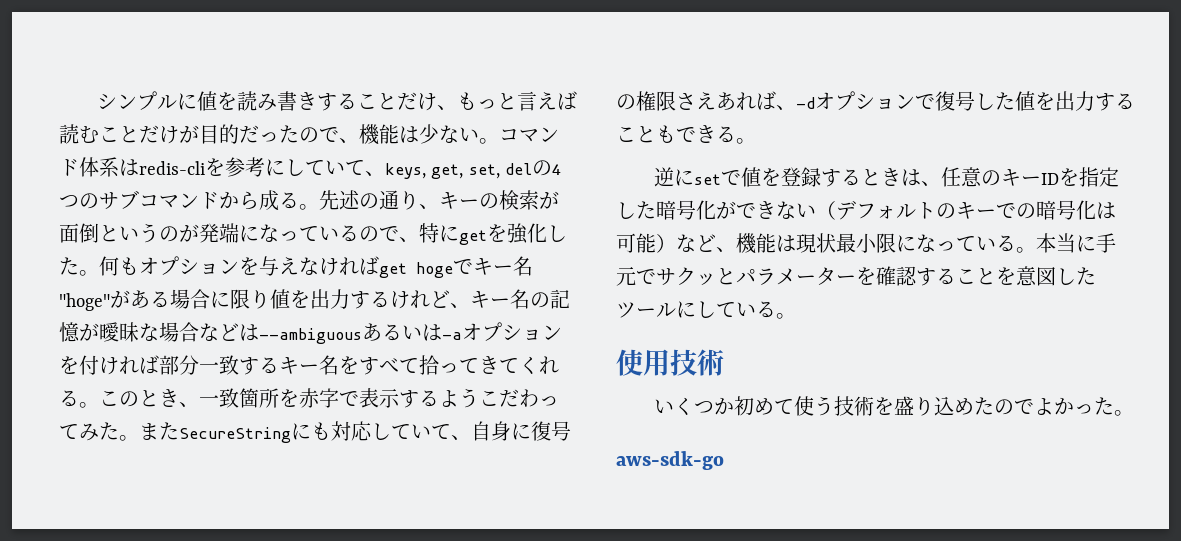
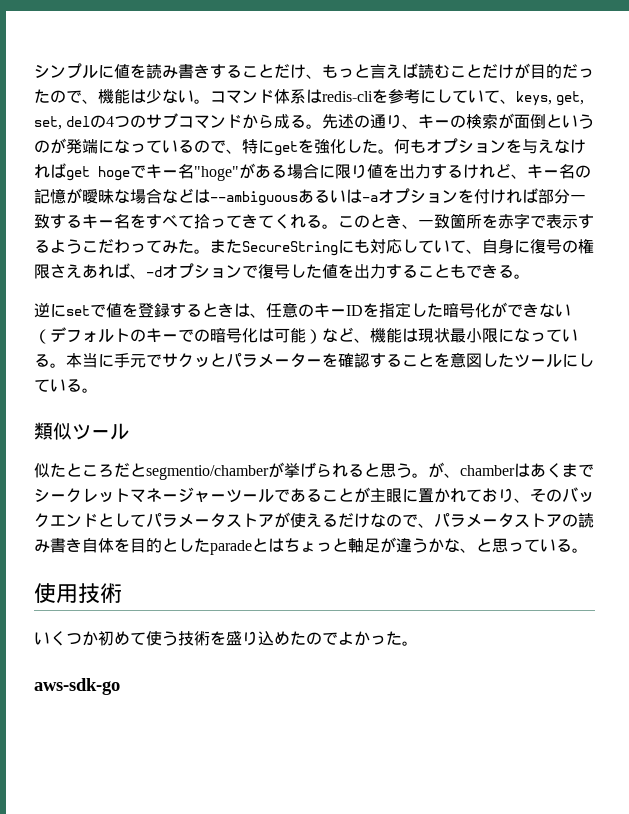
(796, 316) none -> [34,422,129,440] [34,462,594,480] [34,487,594,503] [34,512,594,528] [34,537,588,555] // 類似ツール // 似たところだとsegmentio/chamberが挙げられると思う。が、chamberはあくまでシークレットマネージャーツールであることが主眼に置かれており、そのバックエンドとしてパラメータストアが使えるだけなので、パラメータストアの読み書き自体を目的としたparadeとはちょっと軸足が違うかな、と思っている。

